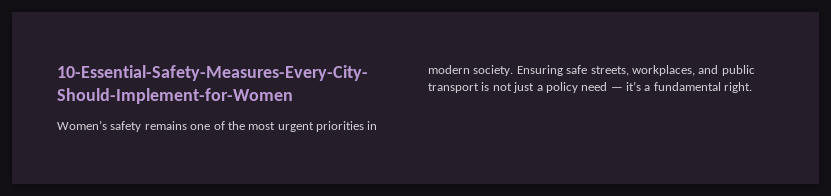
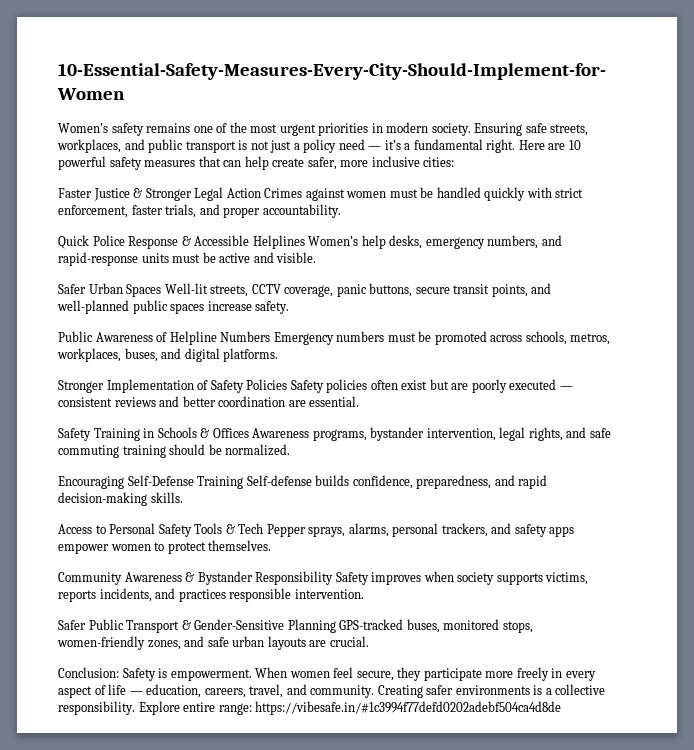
(753, 87) none -> [518,140,581,150] [58,156,455,170] [58,187,584,201] [58,204,341,218] [58,235,562,249] [58,252,317,266] [58,283,552,297] [57,300,290,314] [58,331,611,345] [57,348,279,362] [58,379,573,393] [58,396,360,407] [58,427,611,441] [58,444,291,458] [58,475,548,489] [58,492,183,506] [58,523,575,537] [58,540,272,554] [58,571,589,585] [58,588,364,602] [58,619,533,633] [57,636,369,650] [58,667,596,681] [58,684,606,698] [58,701,562,715] Here are 10 powerful safety measures that can help create safer, more inclusive cities: // Faster Justice & Stronger Legal Action Crimes against women must be handled quickly with strict enforcement, faster trials, and proper accountability. // Quick Police Response & Accessible Helplines Women’s help desks, emergency numbers, and rapid-response units must be active and visible. // Safer Urban Spaces Well-lit streets, CCTV coverage, panic buttons, secure transit points, and well-planned public spaces increase safety. // Public Awareness of Helpline Numbers Emergency numbers must be promoted across schools, metros, workplaces, buses, and digital platforms. // Stronger Implementation of Safety Policies Safety policies often exist but are poorly executed — consistent reviews and better coordination are essential. // Safety Training in Schools & Offices Awareness programs, bystander intervention, legal rights, and safe commuting training should be normalized. // Encouraging Self-Defense Training Self-defense builds confidence, preparedness, and rapid decision-making skills. // Access to Personal Safety Tools & Tech Pepper sprays, alarms, personal trackers, and safety apps empower women to protect themselves. // Community Awareness & Bystander Responsibility Safety improves when society supports victims, reports incidents, and practices responsible intervention. // Safer Public Transport & Gender-Sensitive Planning GPS-tracked buses, monitored stops, women-friendly zones, and safe urban layouts are crucial. // Conclusion: Safety is empowerment. When women feel secure, they participate more freely in every aspect of life — education, careers, travel, and community. Creating safer environments is a collective responsibility. Explore entire range: https://vibesafe.in/#1c3994f77defd0202adebf504ca4d8de

